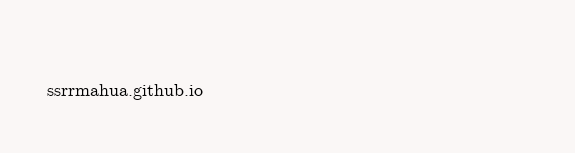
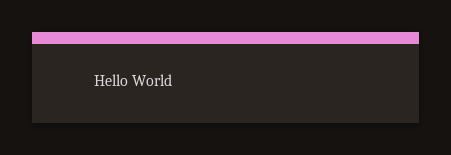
[47,84,203,100] ssrrmahua.github.io -> [94,74,173,86] Hello World

